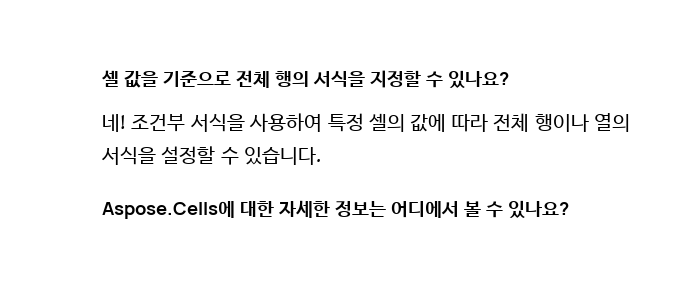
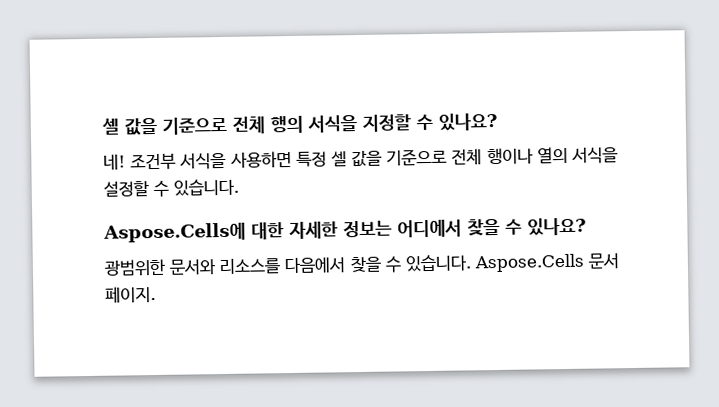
[249,113,488,132] 사용하여 특정 셀의 값에 따라 -> [229,148,448,168] 사용하면 특정 셀 값을 기준으로
[463,200,569,218] 볼 수 있나요? -> [467,217,587,236] [104,253,619,277] [105,286,156,303] 찾을 수 있나요? // 광범위한 문서와 리소스를 다음에서 찾을 수 있습니다. Aspose.Cells 문서 페이지.

